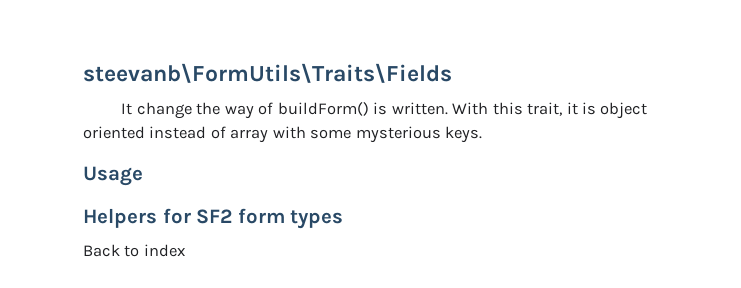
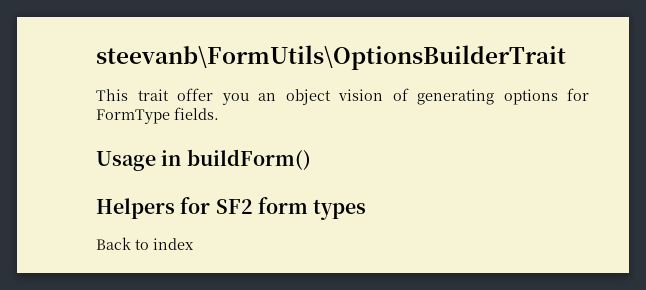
[83,63,452,83] [121,102,648,119] [83,126,483,143] steevanb\FormUtils\Traits\Fields // It change the way of buildForm() is written. With this trait, it is object oriented instead of array with some mysterious keys. -> [96,45,566,70] [96,88,589,105] [96,107,219,124] steevanb\FormUtils\OptionsBuilderTrait // This trait offer you an object vision of generating options for FormType fields.
(143, 176) none -> [161,149,311,170] in buildForm()

